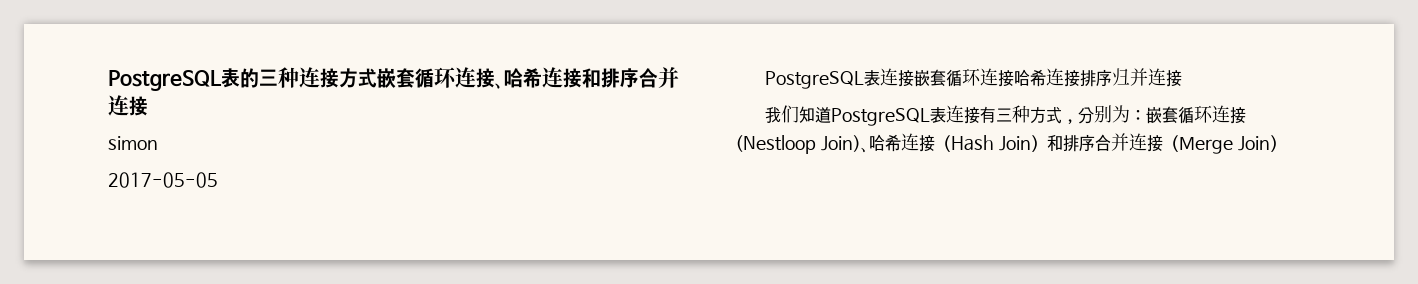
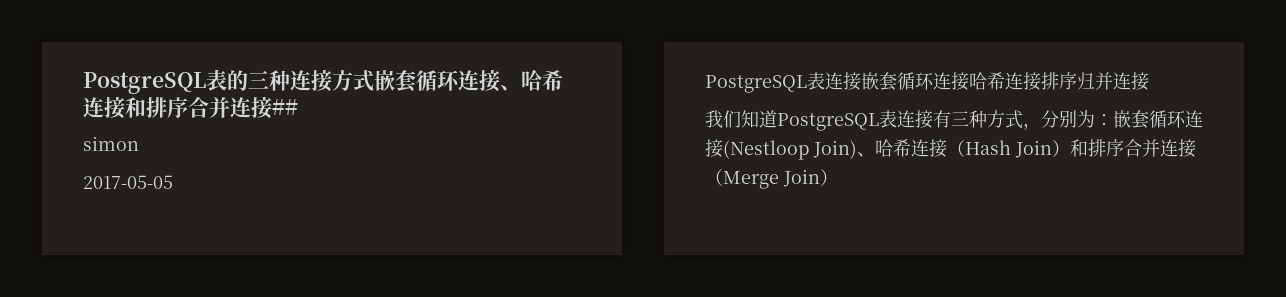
(148, 106) none -> [272,99,298,115] ##

